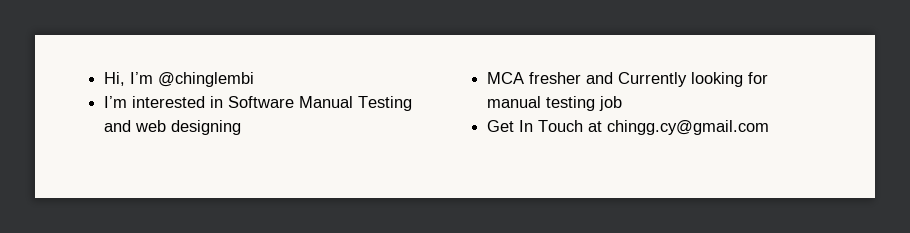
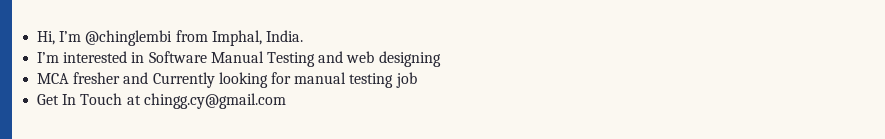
(255, 79) none -> [175,30,303,46] from Imphal, India.

